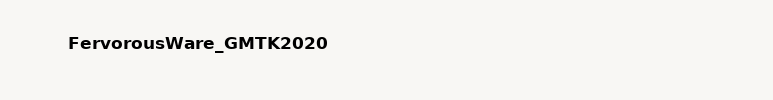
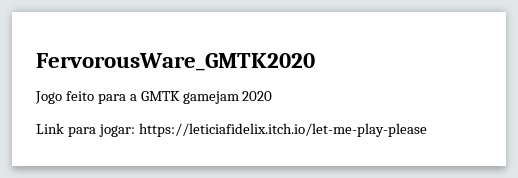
(328, 45) none -> [35,91,273,104] [36,123,427,137] // Jogo feito para a GMTK gamejam 2020 // Link para jogar: https://leticiafidelix.itch.io/let-me-play-please

